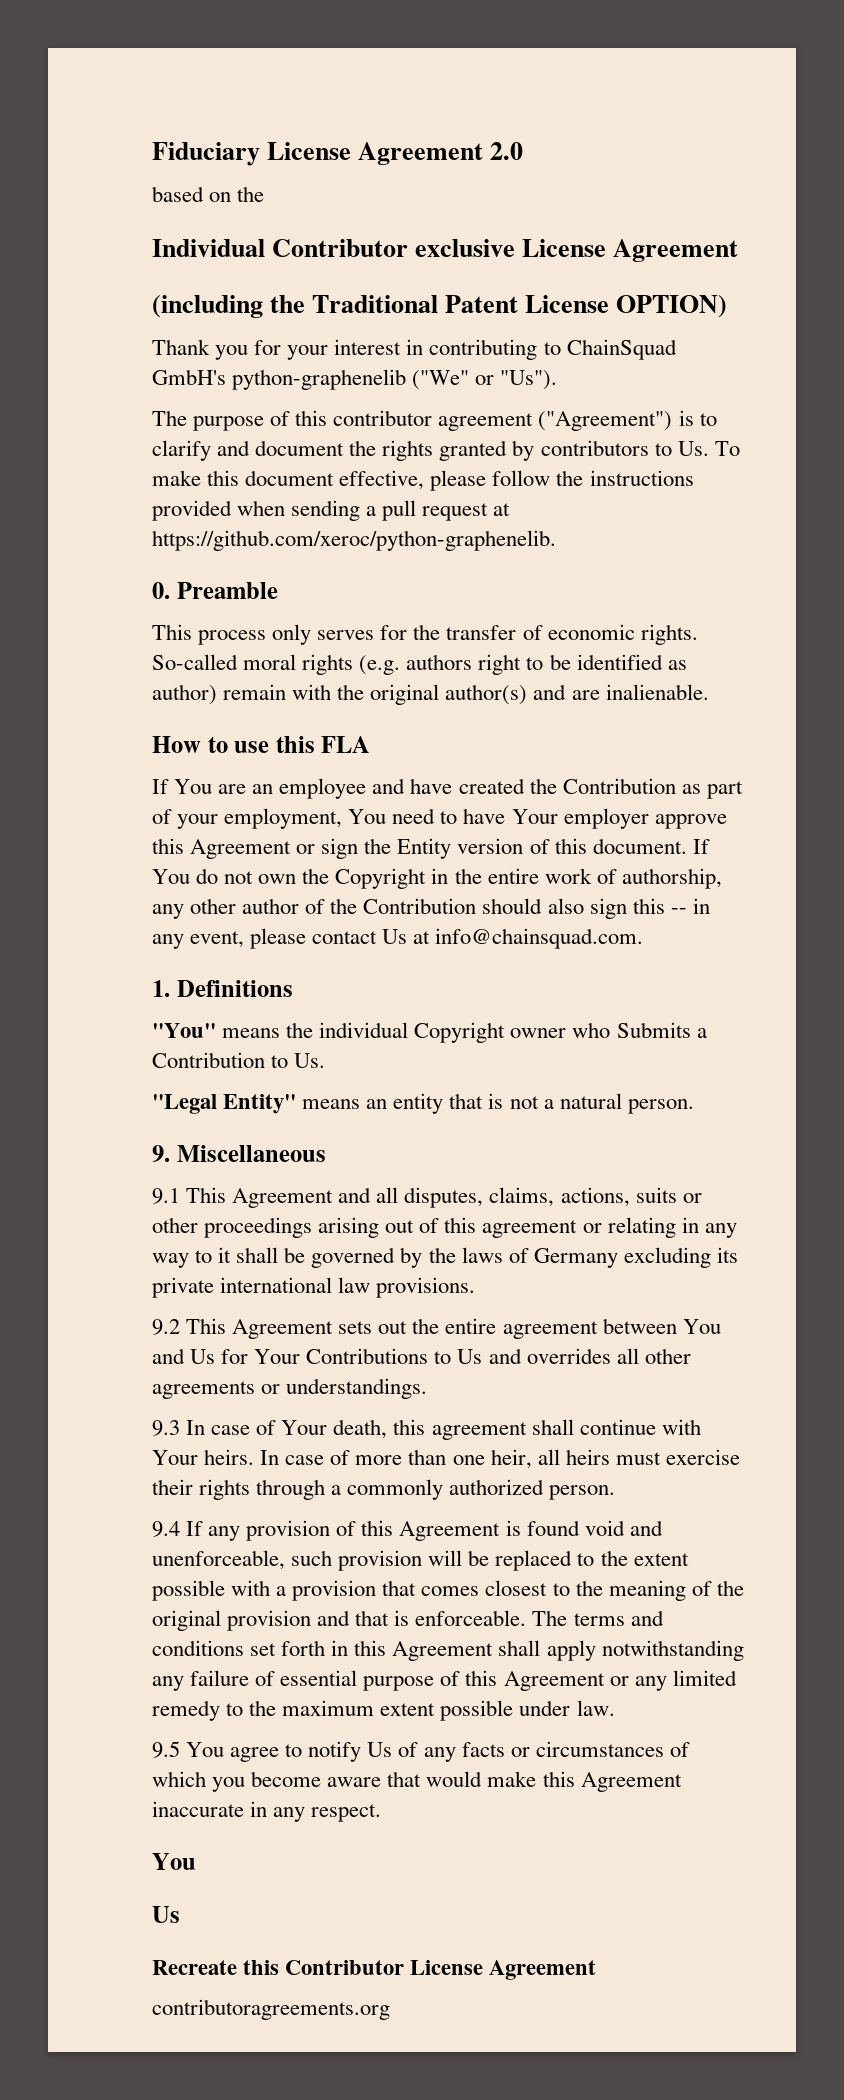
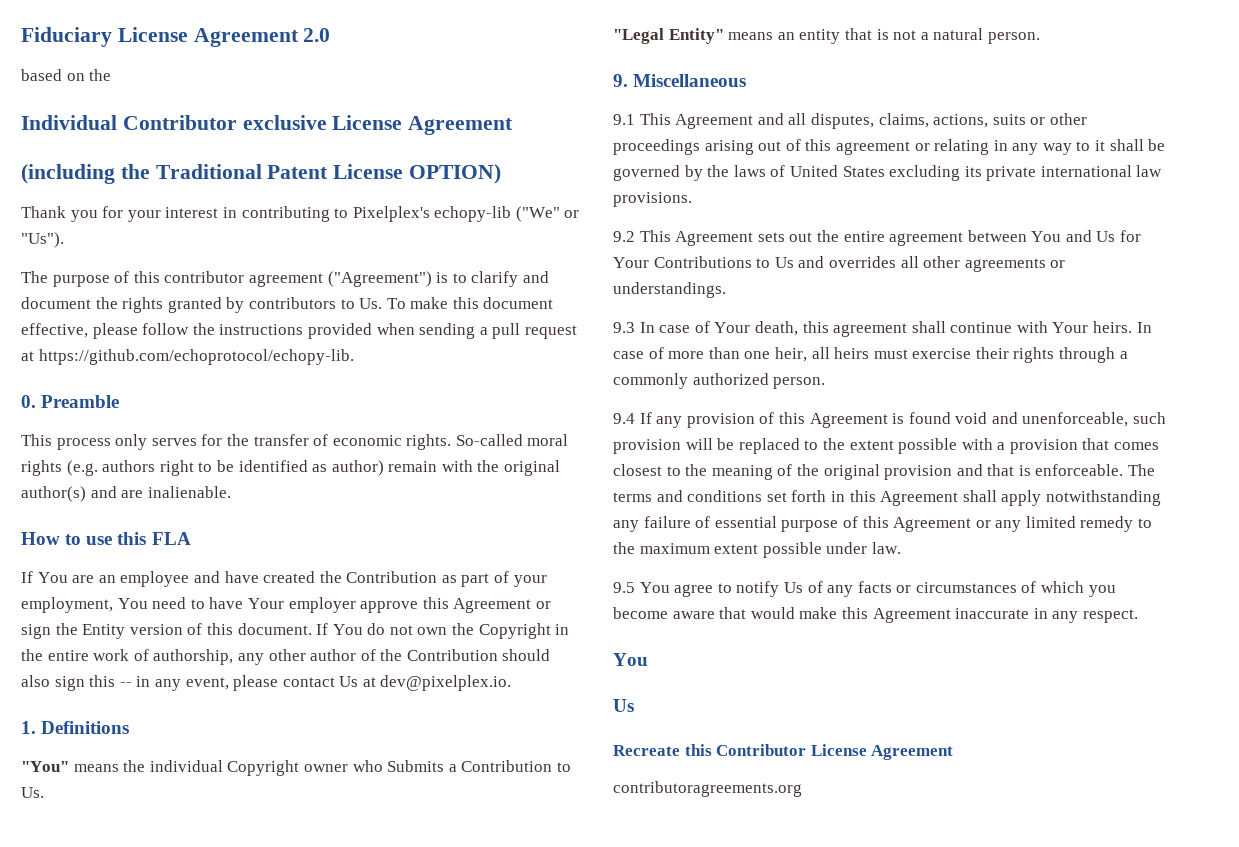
[566,339,677,360] [152,369,407,390] ChainSquad GmbH's python-graphenelib -> [352,206,512,222] Pixelplex's echopy-lib
[152,530,556,551] https://github.com/xeroc/python-graphenelib. -> [38,349,354,365] https://github.com/echoprotocol/echopy-lib.
[435,928,644,949] info@chainsquad.com. -> [380,675,512,691] dev@pixelplex.io.
[533,1248,618,1268] Germany -> [789,165,885,177] United States

